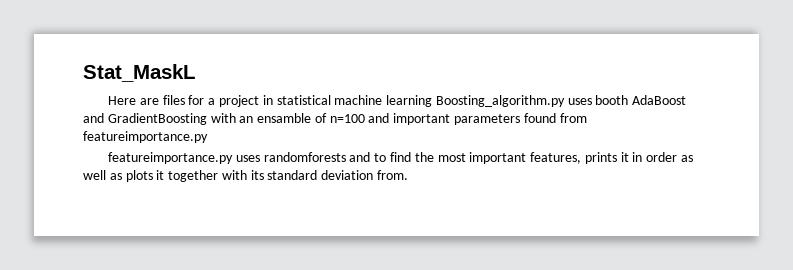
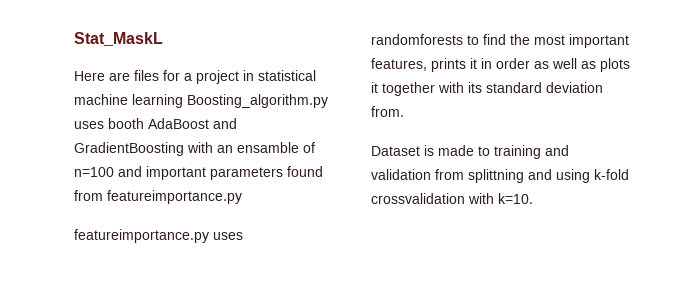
[349,152,371,162] and -> (463, 39) none
(409, 175) none -> [371,145,569,159] [371,169,629,183] [371,193,533,204] // Dataset is made to training and validation from splittning and using k-fold crossvalidation with k=10.

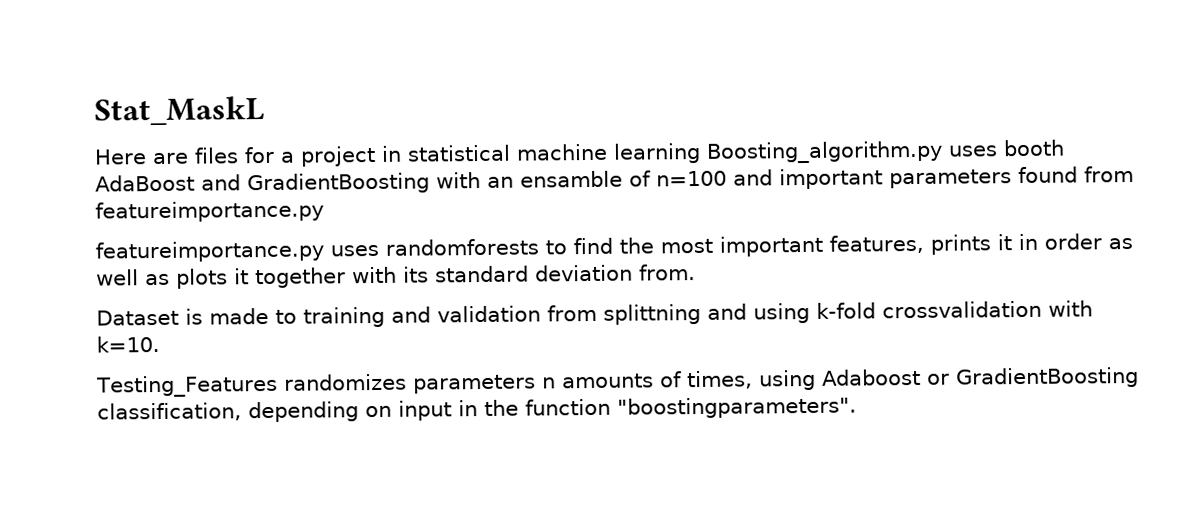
(533, 198) none -> [96,366,1139,398] [97,396,857,423] // Testing_Features randomizes parameters n amounts of times, using Adaboost or GradientBoosting classification, depending on input in the function "boostingparameters".

